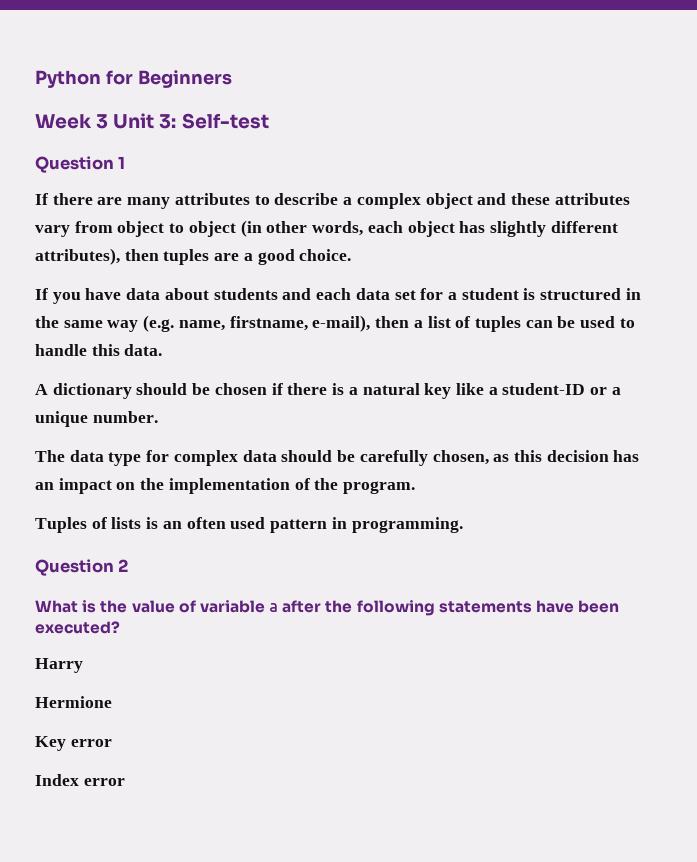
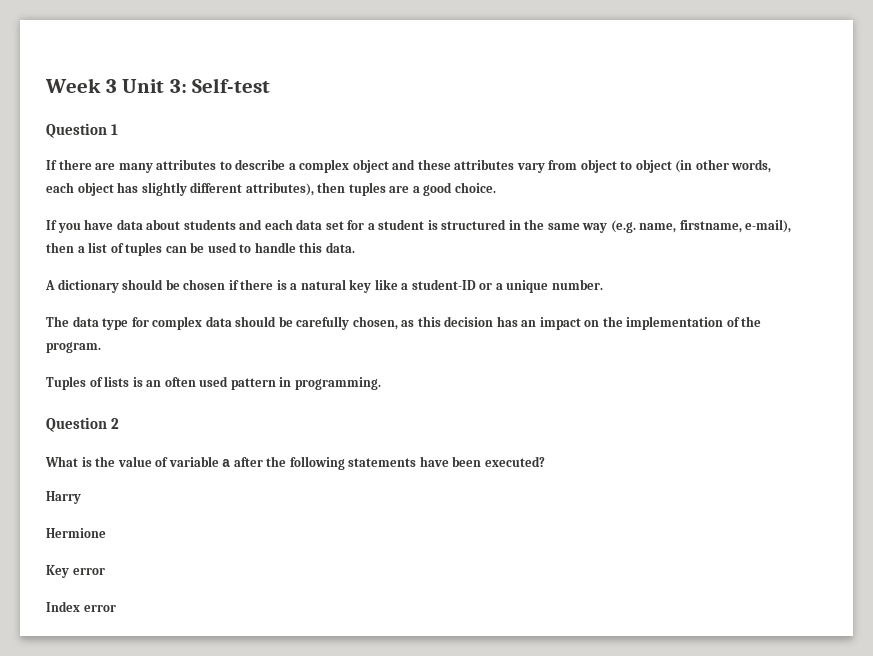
[35,70,232,88] Python for Beginners // -> (45, 85) none

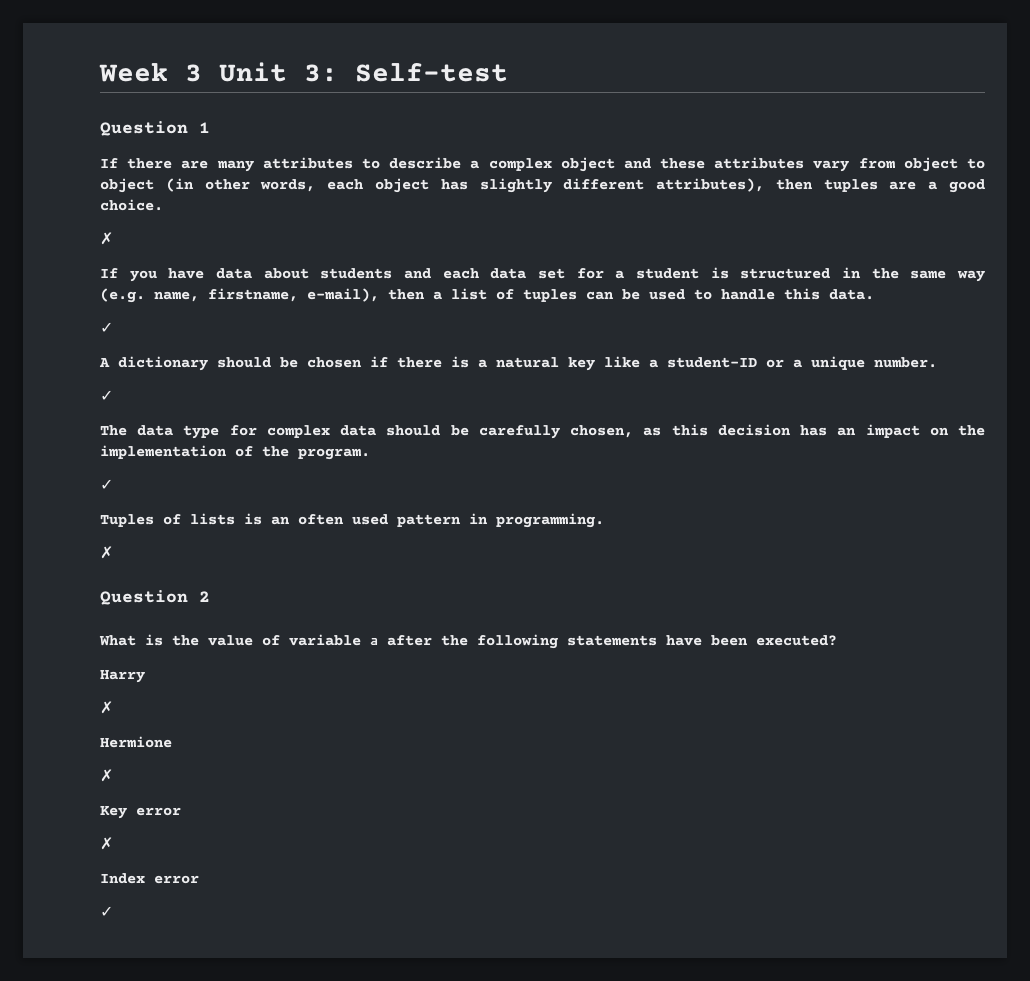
(496, 187) none -> [100,232,113,245] // ✗
(355, 247) none -> [100,322,113,333] // ✓
(603, 284) none -> [100,390,113,401] // ✓
(101, 347) none -> [100,479,113,490] // ✓
(381, 383) none -> [100,546,113,559] // ✗
(81, 497) none -> [100,701,113,714] // ✗
(106, 533) none -> [100,769,113,782] // ✗
(105, 571) none -> [100,837,113,850] // ✗
(116, 608) none -> [100,906,113,917] // ✓

